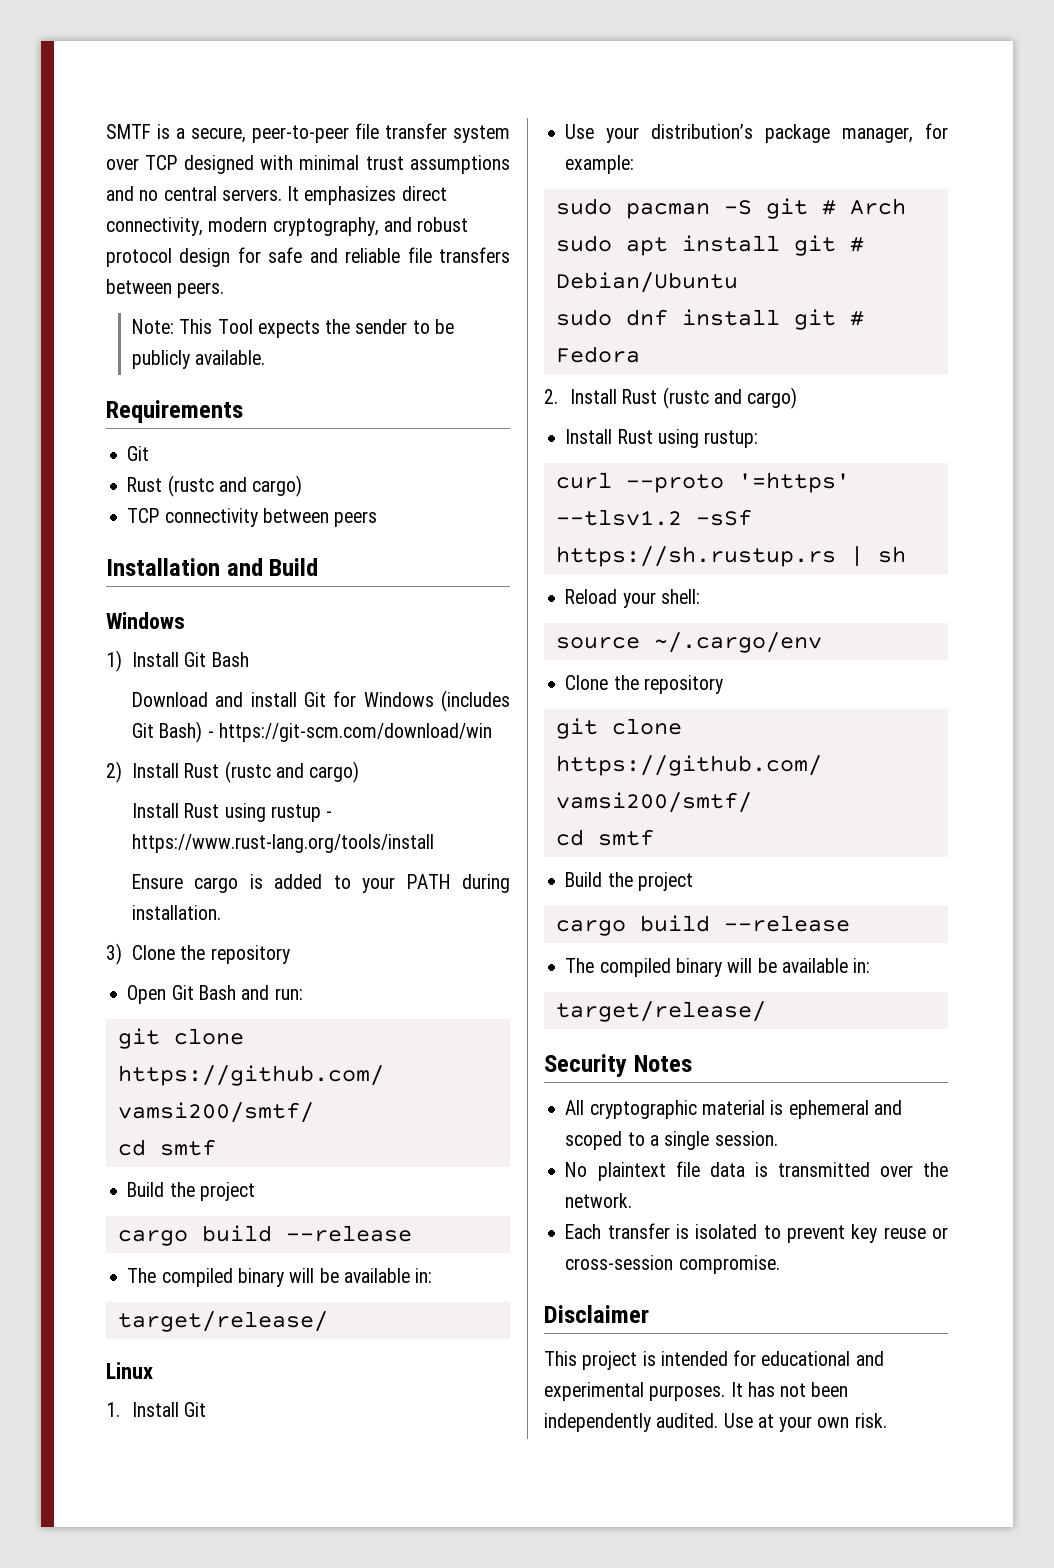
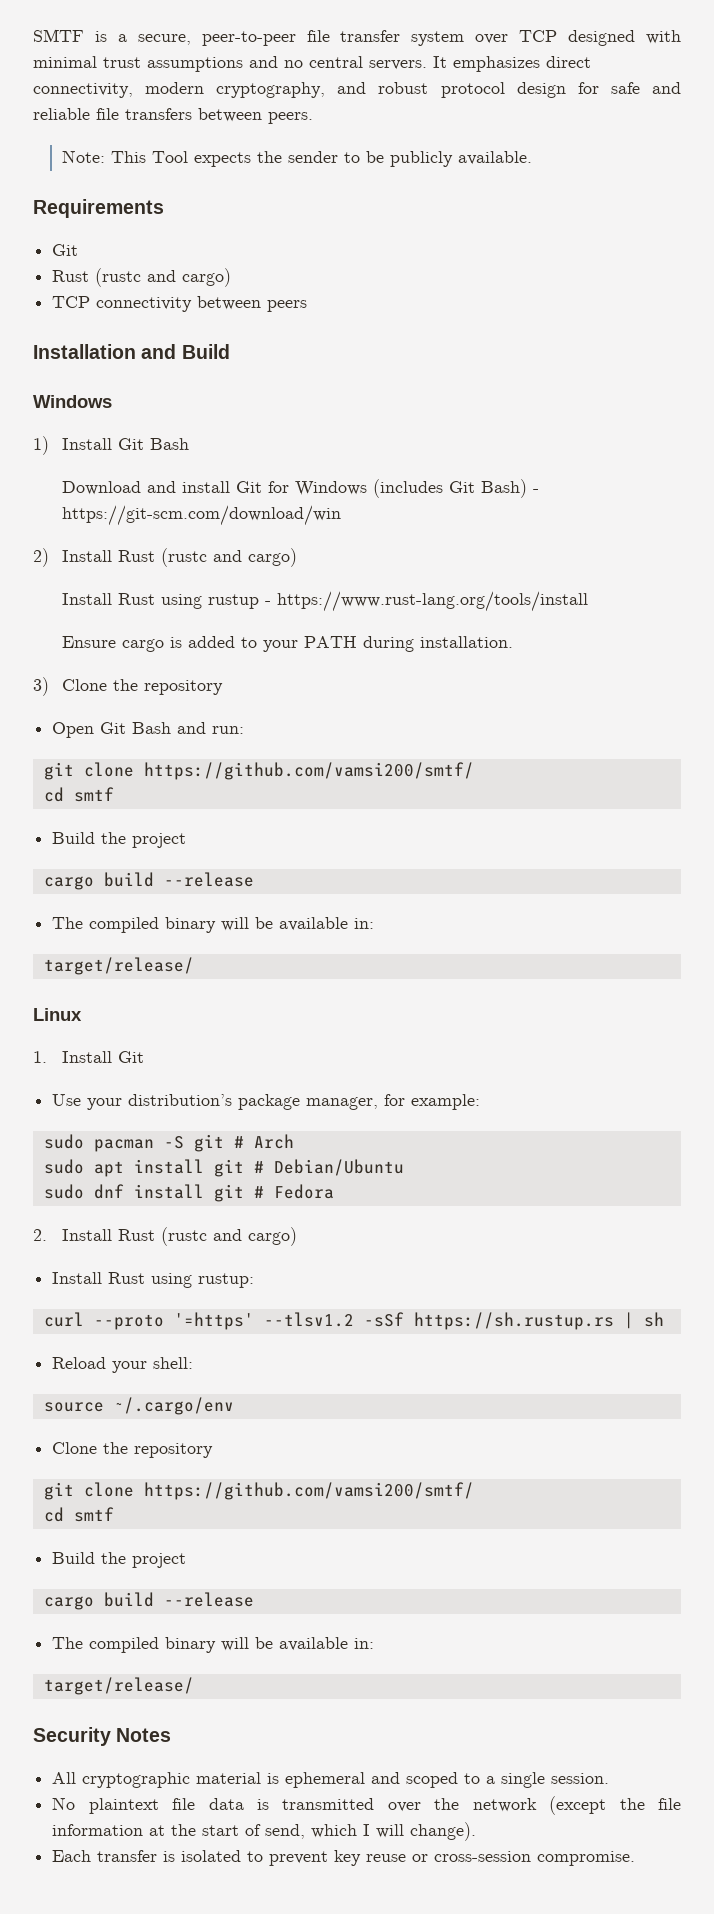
[565,1193,633,1208] network. -> [472,1796,681,1815] [52,1822,477,1841] network (except the file information at the start of send, which I will change).
[544,1305,649,1323] [544,1350,884,1370] [544,1382,849,1401] [544,1413,887,1432] // Disclaimer // This project is intended for educational and experimental purposes. It has not been independently audited. Use at your own risk. -> (636, 1858) none

